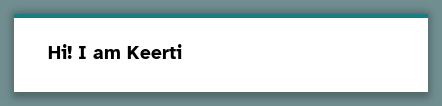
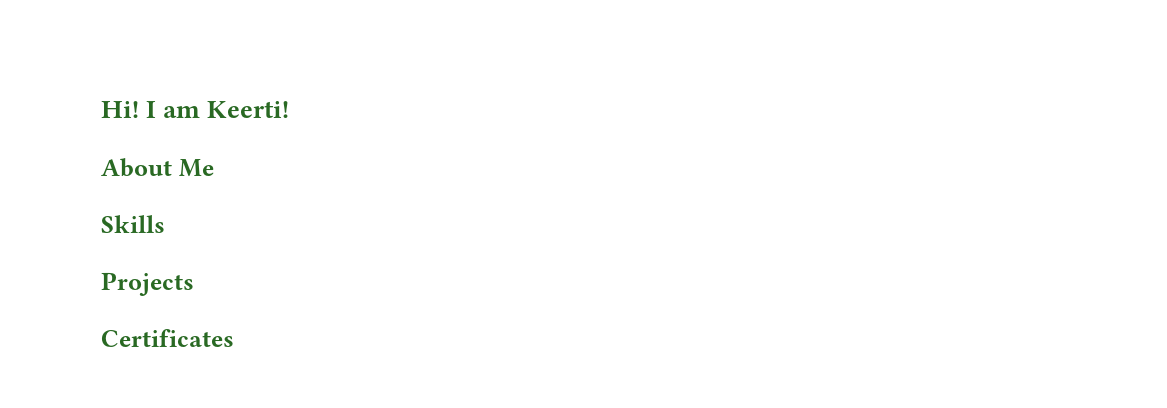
[127,44,182,59] Keerti -> [207,101,290,118] [101,158,214,177] [101,215,165,233] [101,272,194,296] [101,329,234,347] Keerti! // About Me // Skills // Projects // Certificates

